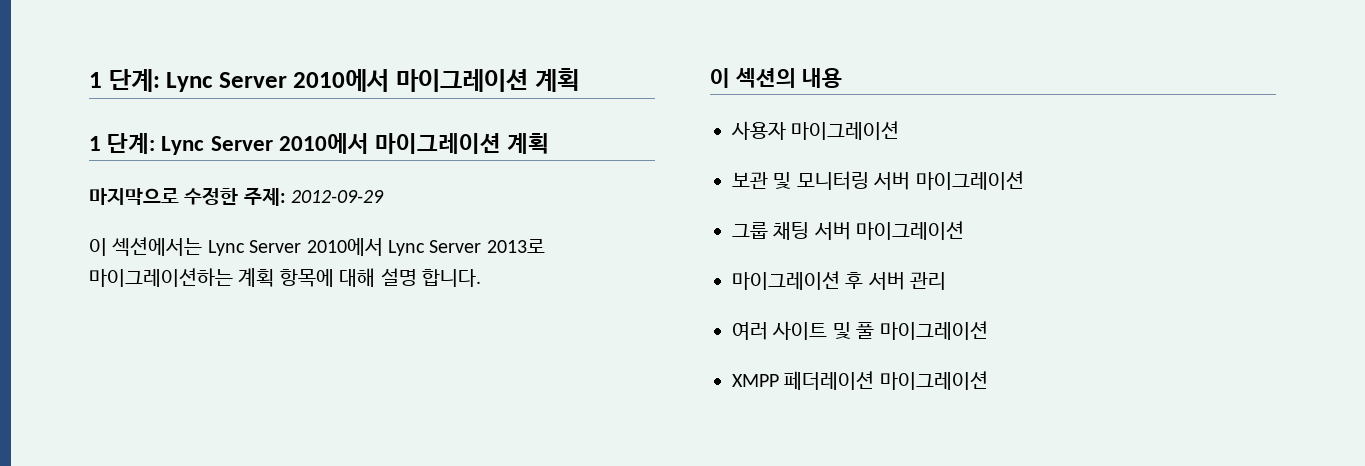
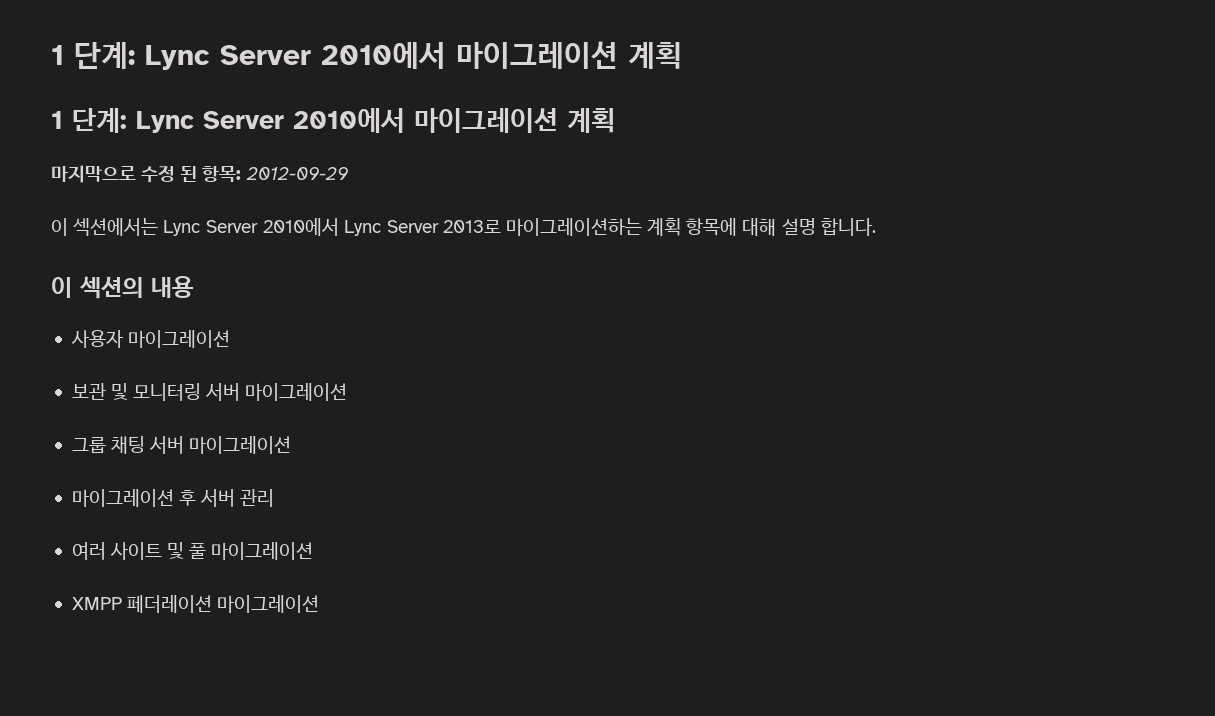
[184,187,286,206] 수정한 주제: -> [141,166,242,183] 수정 된 항목:

